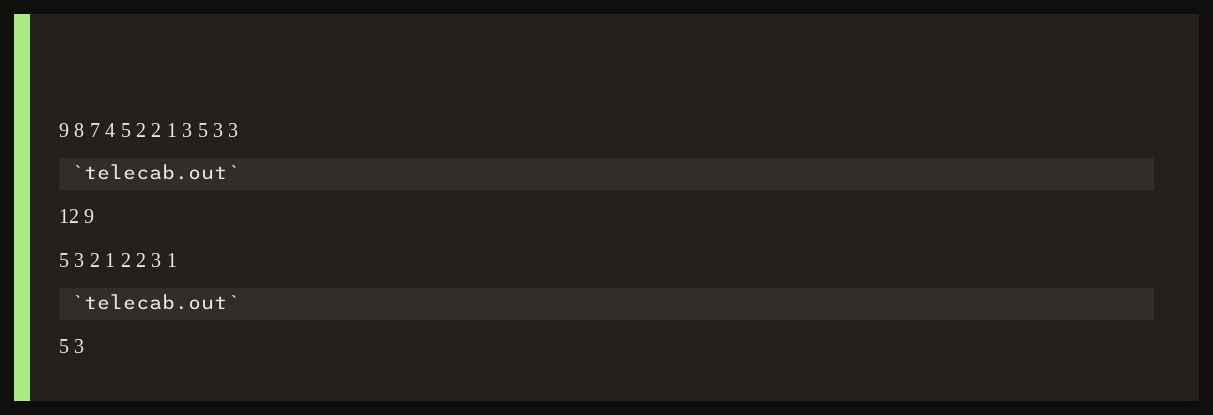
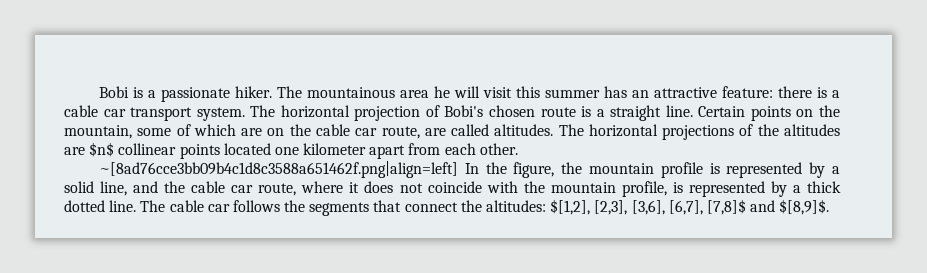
[59,123,239,137] [71,164,240,180] [59,209,95,223] [59,253,177,267] [71,294,240,310] [59,339,85,353] 9 8 7 4 5 2 2 1 3 5 3 3 // `telecab.out` // 12 9 // 5 3 2 1 2 2 3 1 // `telecab.out` // 5 3 -> [98,86,840,102] [64,105,840,121] [64,124,841,140] [64,142,518,159] [98,161,840,178] [64,181,841,197] [64,199,830,216] Bobi is a passionate hiker. The mountainous area he will visit this summer has an attractive feature: there is a cable car transport system. The horizontal projection of Bobi's chosen route is a straight line. Certain points on the mountain, some of which are on the cable car route, are called altitudes. The horizontal projections of the altitudes are $n$ collinear points located one kilometer apart from each other. // ~[8ad76cce3bb09b4c1d8c3588a651462f.png|align=left] In the figure, the mountain profile is represented by a solid line, and the cable car route, where it does not coincide with the mountain profile, is represented by a thick dotted line. The cable car follows the segments that connect the altitudes: $[1,2], [2,3], [3,6], [6,7], [7,8]$ and $[8,9]$.

